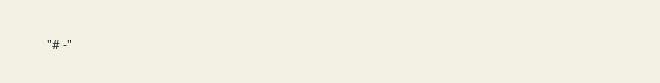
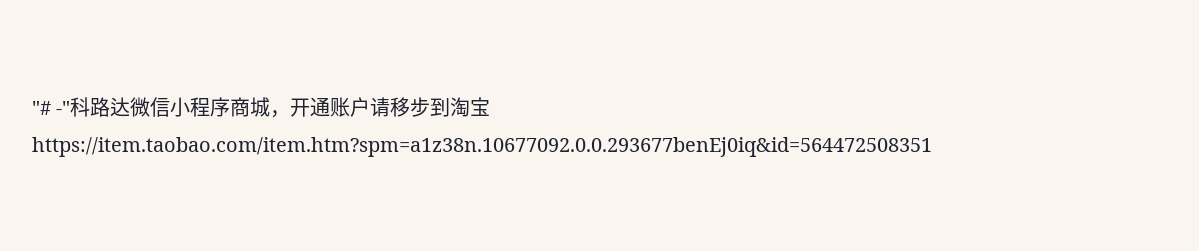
(73, 44) none -> [70,97,491,118] [32,137,932,157] 科路达微信小程序商城，开通账户请移步到淘宝https://item.taobao.com/item.htm?spm=a1z38n.10677092.0.0.293677benEj0iq&id=564472508351

